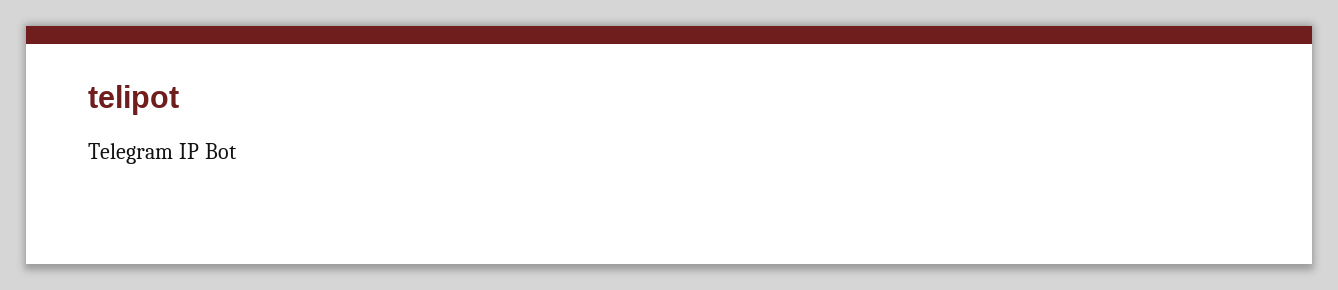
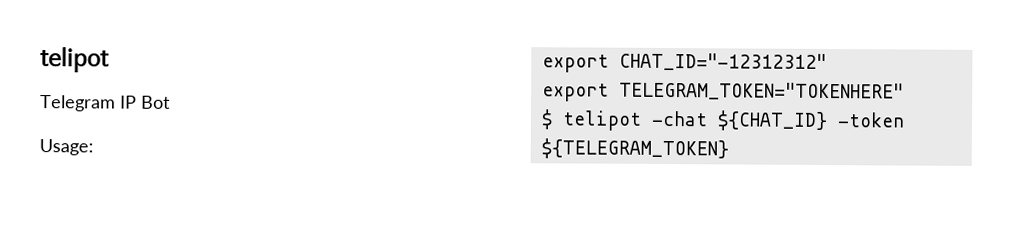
(237, 151) none -> [39,139,94,156] [541,52,827,73] [541,81,904,102] [540,109,905,132] [540,138,729,160] // Usage: // export CHAT_ID="-12312312" // export TELEGRAM_TOKEN="TOKENHERE" // $ telipot -chat ${CHAT_ID} -token ${TELEGRAM_TOKEN}

